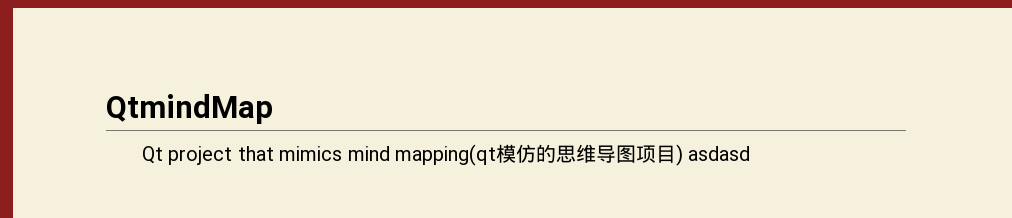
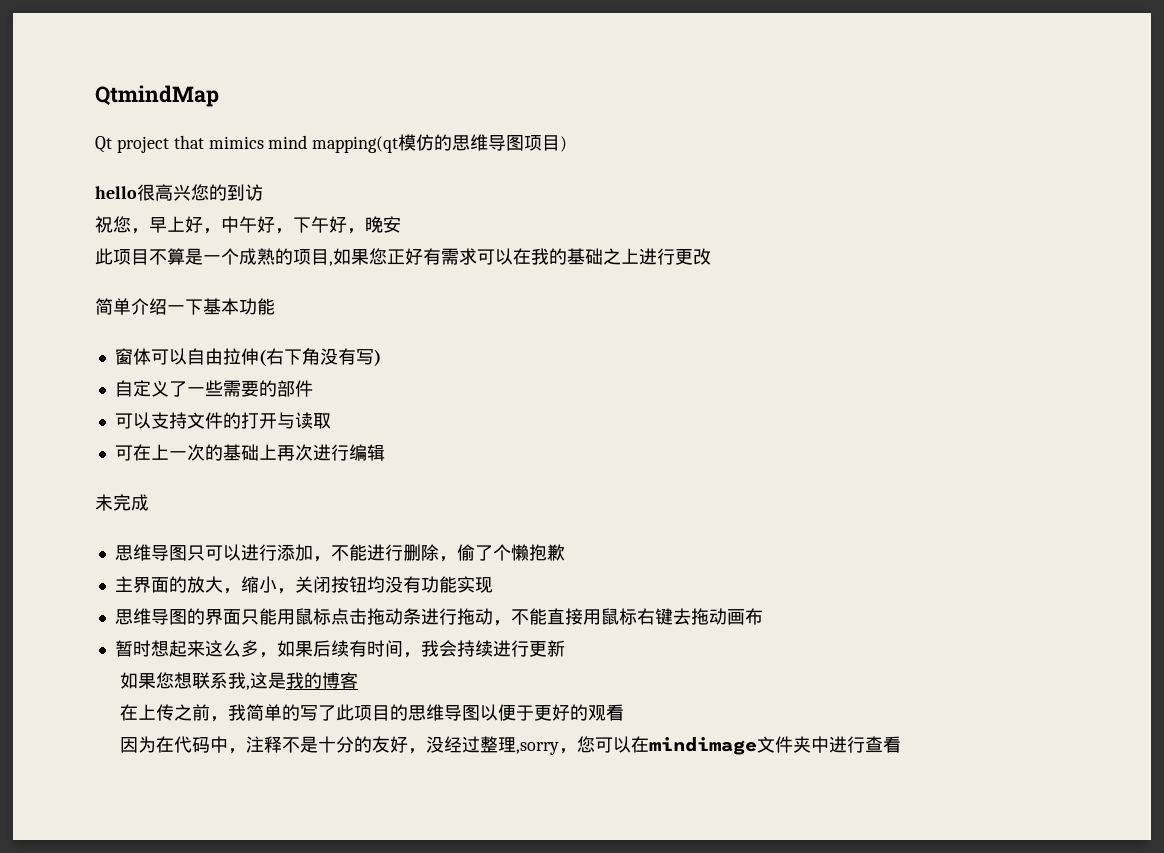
[688,146,751,161] asdasd -> [95,184,263,201] [95,216,401,234] [95,248,711,266] [95,298,275,315] [114,348,381,366] [114,380,313,397] [114,412,331,429] [114,444,385,461] [95,494,149,511] [114,544,565,562] [114,576,493,594] [114,608,763,626] [114,640,565,658] [120,672,359,690] [120,704,625,722] [120,736,902,755] // hello很高兴您的到访 // 祝您，早上好，中午好，下午好，晚安 // 此项目不算是一个成熟的项目,如果您正好有需求可以在我的基础之上进行更改 // 简单介绍一下基本功能 // 窗体可以自由拉伸(右下角没有写) // 自定义了一些需要的部件 // 可以支持文件的打开与读取 // 可在上一次的基础上再次进行编辑 // 未完成 // 思维导图只可以进行添加，不能进行删除，偷了个懒抱歉 // 主界面的放大，缩小，关闭按钮均没有功能实现 // 思维导图的界面只能用鼠标点击拖动条进行拖动，不能直接用鼠标右键去拖动画布 // 暂时想起来这么多，如果后续有时间，我会持续进行更新 // 如果您想联系我,这是我的博客 // 在上传之前，我简单的写了此项目的思维导图以便于更好的观看 // 因为在代码中，注释不是十分的友好，没经过整理,sorry，您可以在mindimage文件夹中进行查看

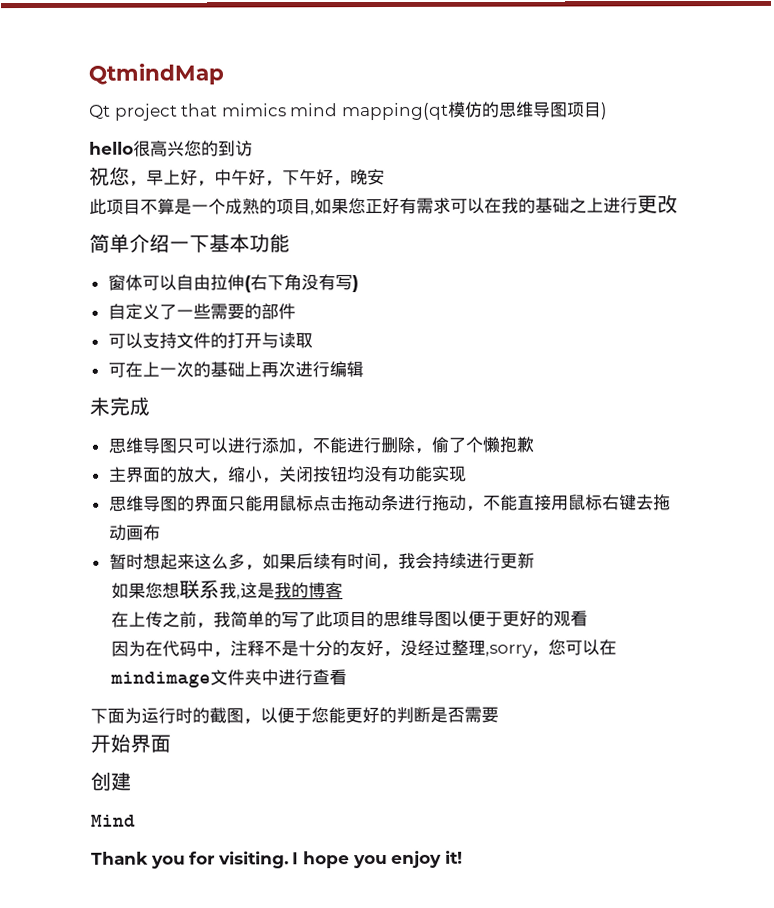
(902, 744) none -> [90,706,499,725] [90,733,171,753] [90,771,131,791] [91,814,136,827] [91,850,463,869] // 下面为运行时的截图，以便于您能更好的判断是否需要 // 开始界面 // 创建 // Mind // Thank you for visiting. I hope you enjoy it!

